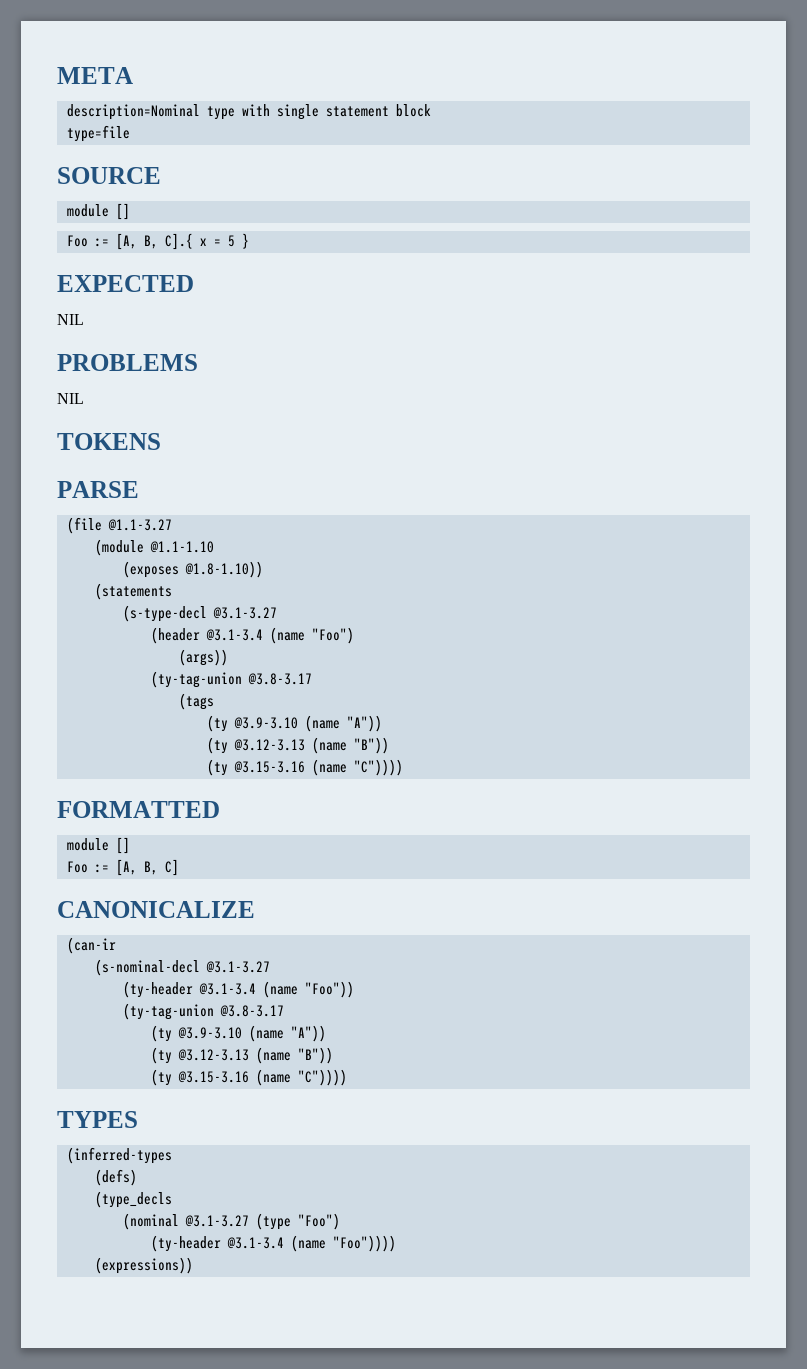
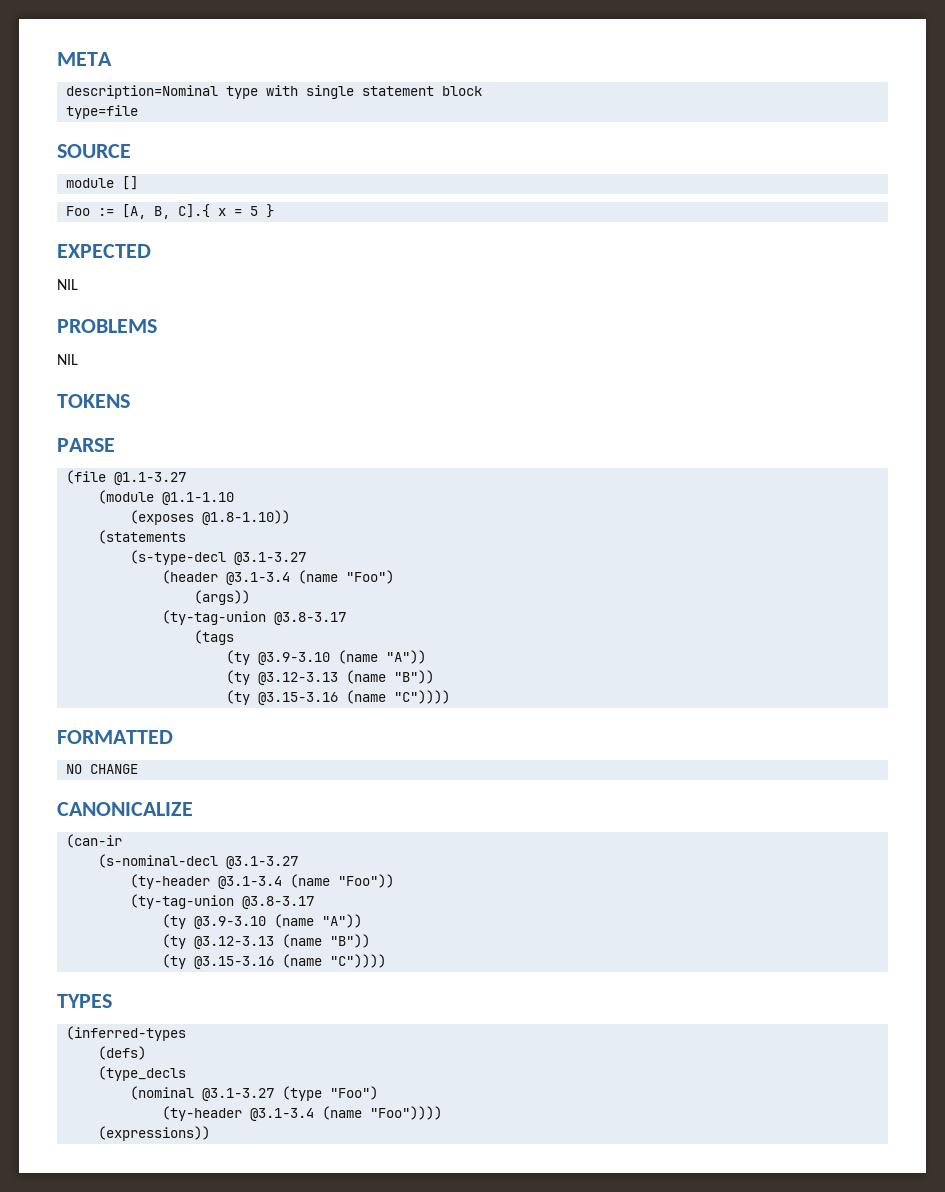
[66,837,130,854] [66,859,179,876] module [] // Foo := [A, B, C] -> [66,764,139,774] NO CHANGE

